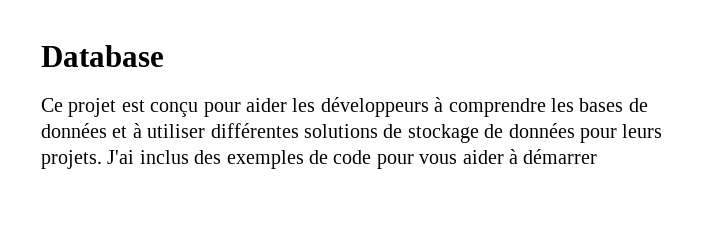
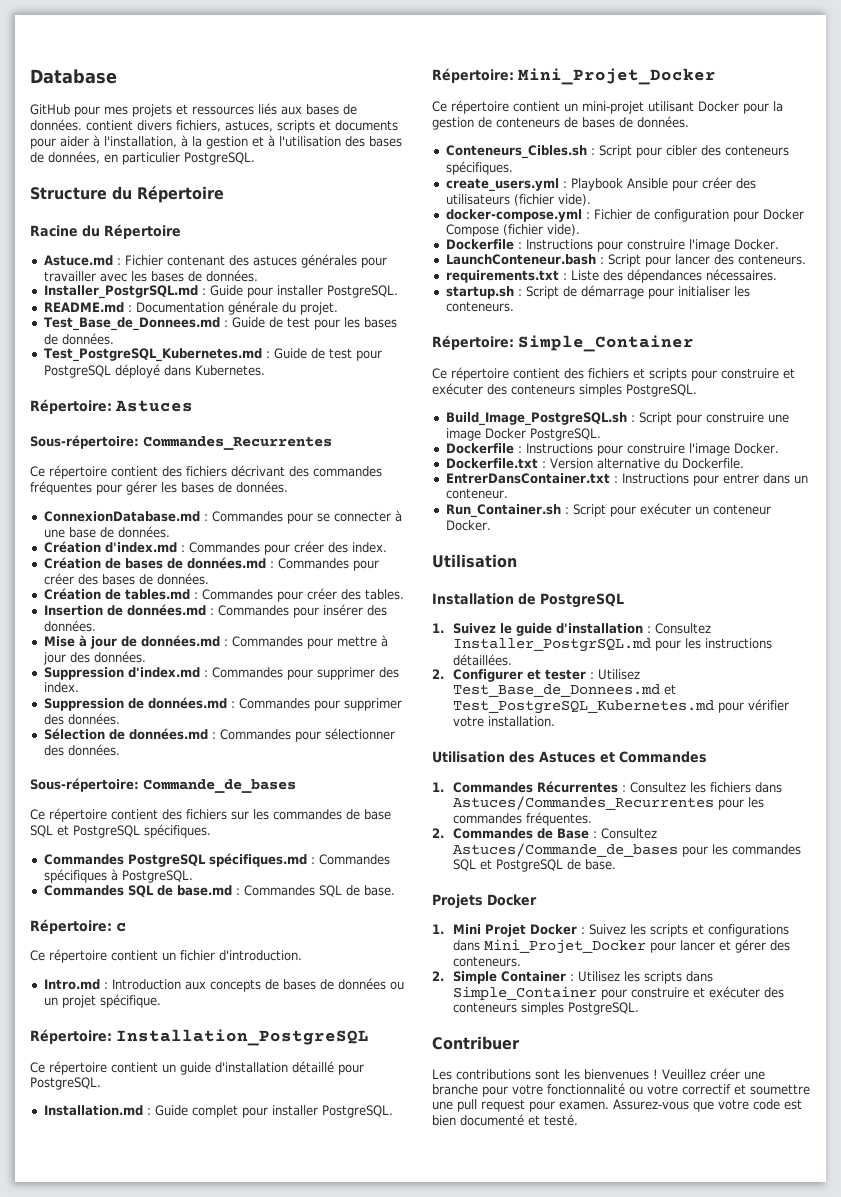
[41,97,648,117] [41,123,663,143] [41,149,598,169] Ce projet est conçu pour aider les développeurs à comprendre les bases de données et à utiliser différentes solutions de stockage de données pour leurs projets. J'ai inclus des exemples de code pour vous aider à démarrer -> [30,103,357,117] [30,119,398,133] [30,135,402,149] [30,151,255,165] [30,186,224,203] [30,224,181,239] [43,254,387,268] [43,270,258,282] [43,285,398,299] [43,301,338,315] [43,317,397,331] [43,333,114,345] [43,348,382,362] [43,364,265,378] [30,399,193,414] [30,435,332,450] [30,465,382,479] [30,481,288,495] [43,510,402,524] [43,526,170,538] [43,541,387,555] [43,557,379,571] [43,573,209,585] [43,588,404,602] [43,604,387,618] [43,620,96,632] [43,635,388,649] [42,651,146,665] [43,667,399,680] [43,682,79,693] [43,697,402,711] [43,713,120,725] [43,728,395,742] [43,744,120,756] [30,778,296,793] [30,808,391,822] [30,824,211,838] [43,853,390,867] [43,869,193,883] [43,885,395,897] [30,919,127,934] [30,949,302,963] [43,978,404,992] [43,994,161,1008] [30,1029,369,1046] [30,1061,364,1075] [30,1077,101,1090] [43,1105,393,1118] [432,68,716,85] [432,100,783,114] [432,116,689,130] [445,145,789,159] [445,161,513,175] [445,177,756,192] [445,194,591,206] [445,209,804,222] [445,224,580,237] [445,239,779,252] [445,254,806,267] [445,269,777,283] [445,285,750,299] [445,301,514,312] [432,335,694,352] [432,367,795,381] [432,383,697,397] [445,412,789,426] [445,428,601,441] [445,443,779,456] [445,458,744,469] [445,473,808,486] [445,488,508,499] [445,503,771,518] [445,520,491,531] [432,554,517,568] [432,593,624,608] [432,623,712,636] [453,638,773,652] [453,654,513,666] [432,669,641,682] [453,684,677,697] [453,699,790,714] [453,716,556,727] [432,751,707,763] [432,781,783,793] [453,796,765,810] [453,812,593,826] [432,828,658,839] [453,843,802,857] [453,859,617,872] [432,894,537,909] [432,924,790,937] [453,939,791,954] [453,956,522,967] [432,971,714,984] [453,986,785,1000] [453,1002,640,1015] [432,1036,520,1050] [432,1068,765,1080] [432,1083,810,1097] [432,1099,802,1112] [432,1114,578,1126] GitHub pour mes projets et ressources liés aux bases de données. contient divers fichiers, astuces, scripts et documents pour aider à l'installation, à la gestion et à l'utilisation des bases de données, en particulier PostgreSQL. // Structure du Répertoire // Racine du Répertoire // Astuce.md : Fichier contenant des astuces générales pour travailler avec les bases de données. // Installer_PostgrSQL.md : Guide pour installer PostgreSQL. // README.md : Documentation générale du projet. // Test_Base_de_Donnees.md : Guide de test pour les bases de données. // Test_PostgreSQL_Kubernetes.md : Guide de test pour PostgreSQL déployé dans Kubernetes. // Répertoire: Astuces // Sous-répertoire: Commandes_Recurrentes // Ce répertoire contient des fichiers décrivant des commandes fréquentes pour gérer les bases de données. // ConnexionDatabase.md : Commandes pour se connecter à une base de données. // Création d'index.md : Commandes pour créer des index. // Création de bases de données.md : Commandes pour créer des bases de données. // Création de tables.md : Commandes pour créer des tables. // Insertion de données.md : Commandes pour insérer des données. // Mise à jour de données.md : Commandes pour mettre à jour des données. // Suppression d'index.md : Commandes pour supprimer des index. // Suppression de données.md : Commandes pour supprimer des données. // Sélection de données.md : Commandes pour sélectionner des données. // Sous-répertoire: Commande_de_bases // Ce répertoire contient des fichiers sur les commandes de base SQL et PostgreSQL spécifiques. // Commandes PostgreSQL spécifiques.md : Commandes spécifiques à PostgreSQL. // Commandes SQL de base.md : Commandes SQL de base. // Répertoire: c // Ce répertoire contient un fichier d'introduction. // Intro.md : Introduction aux concepts de bases de données ou un projet spécifique. // Répertoire: Installation_PostgreSQL // Ce répertoire contient un guide d'installation détaillé pour PostgreSQL. // Installation.md : Guide complet pour installer PostgreSQL. // Répertoire: Mini_Projet_Docker // Ce répertoire contient un mini-projet utilisant Docker pour la gestion de conteneurs de bases de données. // Conteneurs_Cibles.sh : Script pour cibler des conteneurs spécifiques. // create_users.yml : Playbook Ansible pour créer des utilisateurs (fichier vide). // docker-compose.yml : Fichier de configuration pour Docker Compose (fichier vide). // Dockerfile : Instructions pour construire l'image Docker. // LaunchConteneur.bash : Script pour lancer des conteneurs. // requirements.txt : Liste des dépendances nécessaires. // startup.sh : Script de démarrage pour initialiser les conteneurs. // Répertoire: Simple_Container // Ce répertoire contient des fichiers et scripts pour construire et exécuter des conteneurs simples PostgreSQL. // Build_Image_PostgreSQL.sh : Script pour construire une image Docker PostgreSQL. // Dockerfile : Instructions pour construire l'image Docker. // Dockerfile.txt : Version alternative du Dockerfile. // EntrerDansContainer.txt : Instructions pour entrer dans un conteneur. // Run_Container.sh : Script pour exécuter un conteneur Docker. // Utilisation // Installation de PostgreSQL // 1. Suivez le guide d'installation : Consultez Installer_PostgrSQL.md pour les instructions détaillées. // 2. Configurer et tester : Utilisez Test_Base_de_Donnees.md et Test_PostgreSQL_Kubernetes.md pour vérifier votre installation. // Utilisation des Astuces et Commandes // 1. Commandes Récurrentes : Consultez les fichiers dans Astuces/Commandes_Recurrentes pour les commandes fréquentes. // 2. Commandes de Base : Consultez Astuces/Commande_de_bases pour les commandes SQL et PostgreSQL de base. // Projets Docker // 1. Mini Projet Docker : Suivez les scripts et configurations dans Mini_Projet_Docker pour lancer et gérer des conteneurs. // 2. Simple Container : Utilisez les scripts dans Simple_Container pour construire et exécuter des conteneurs simples PostgreSQL. // Contribuer // Les contributions sont les bienvenues ! Veuillez créer une branche pour votre fonctionnalité ou votre correctif et soumettre une pull request pour examen. Assurez-vous que votre code est bien documenté et testé.

